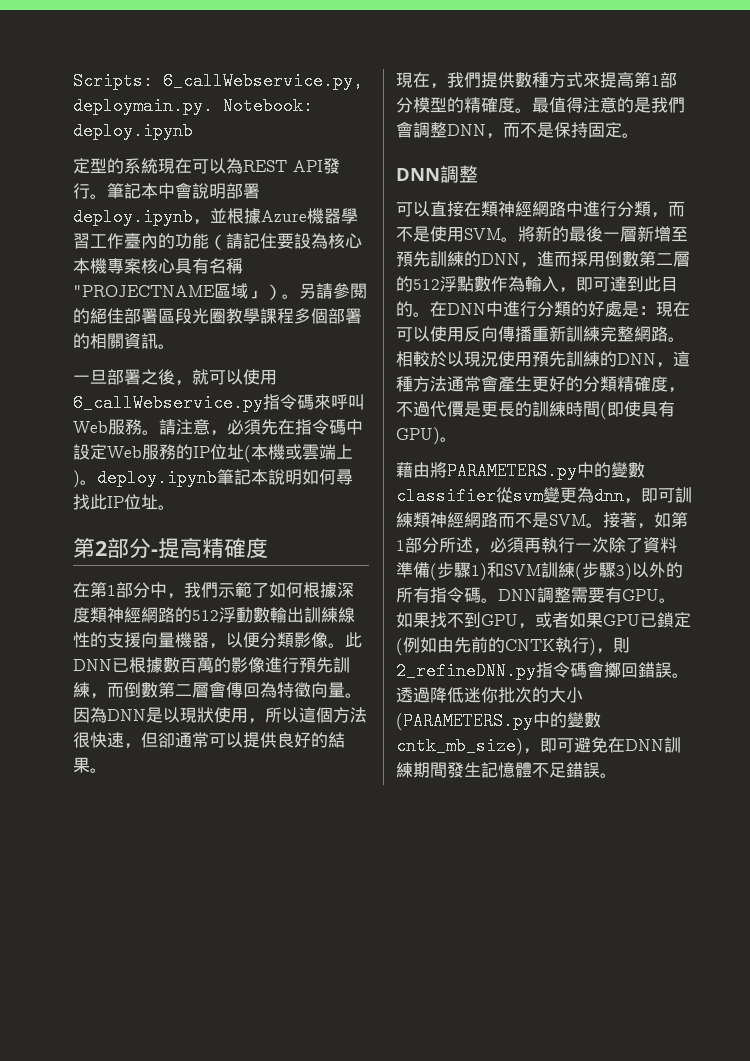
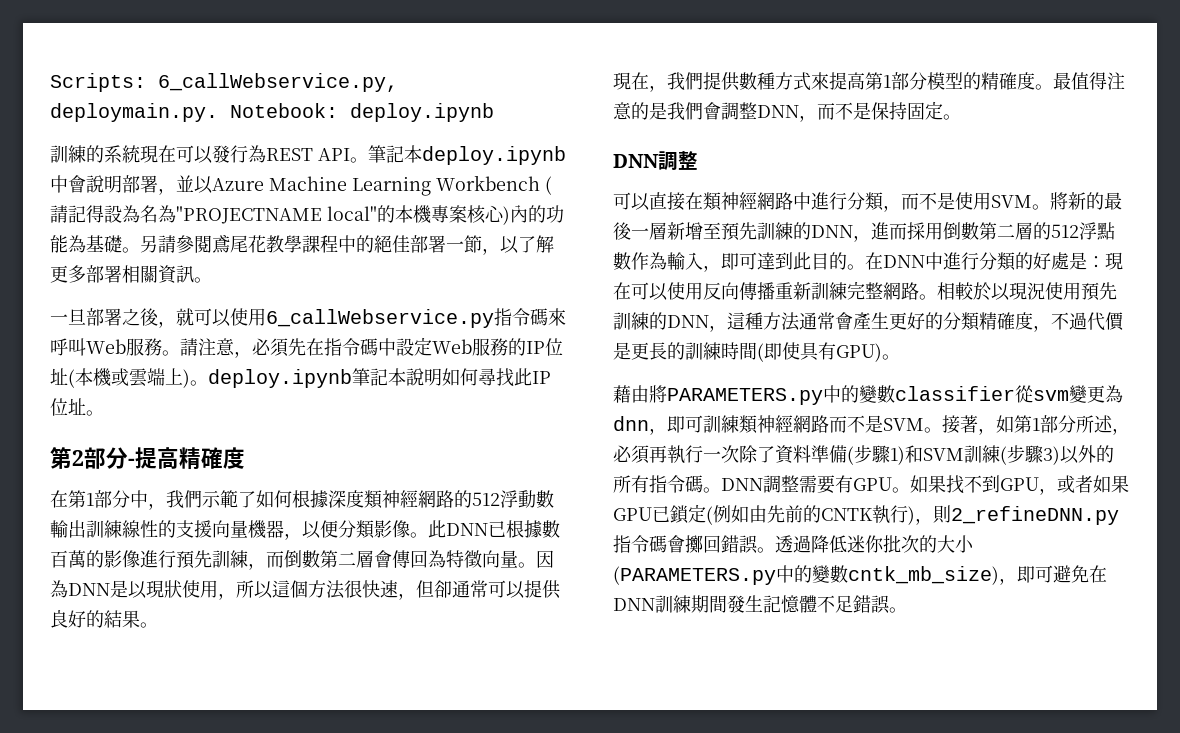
[73,158,107,174] 定型 -> [50,145,86,163] 訓練
(226, 166) none -> [212,145,248,163] 發行
[323,158,340,174] [73,183,90,199] 發行 -> (350, 154) none
(158, 191) none -> [422,146,566,165] deploy.ipynb
[73,208,358,226] [73,233,362,250] [73,258,243,274] [73,282,367,300] [73,308,362,324] [73,333,90,349] deploy.ipynb，並根據Azure機器學習工作臺內的功能（請記住要設為核心本機專案核心具有名稱"PROJECTNAME區域」）。另請參閱的絕佳部署區段光圈教學課程多個部署的 -> [158,175,552,196] [50,205,564,225] [50,235,554,255] [50,265,122,283] ，並以Azure Machine Learning Workbench (請記得設為名為"PROJECTNAME local"的本機專案核心)內的功能為基礎。另請參閱鳶尾花教學課程中的絕佳部署一節，以了解更多部署

